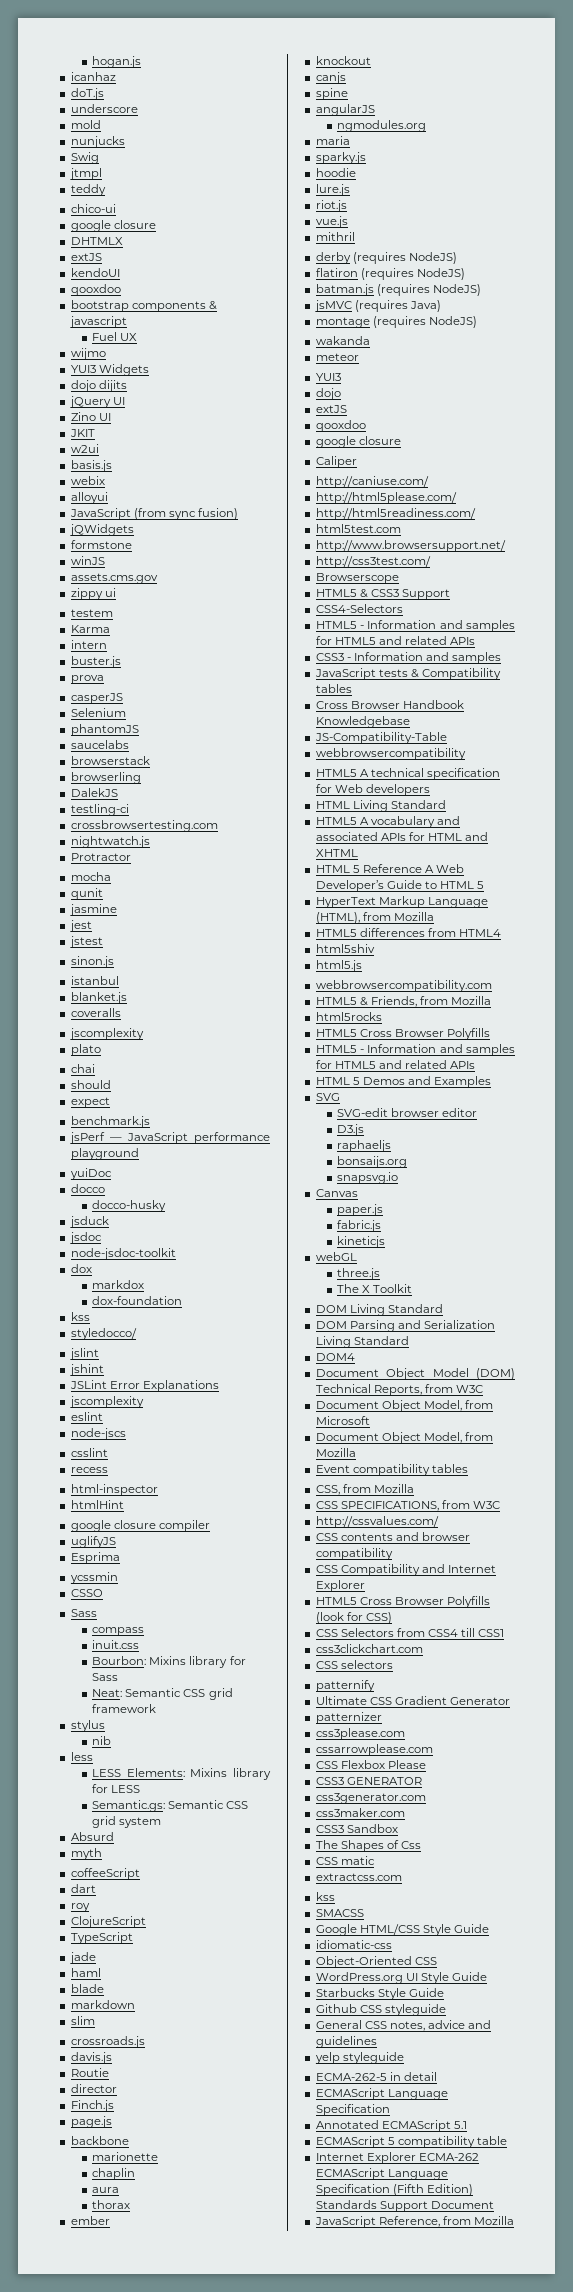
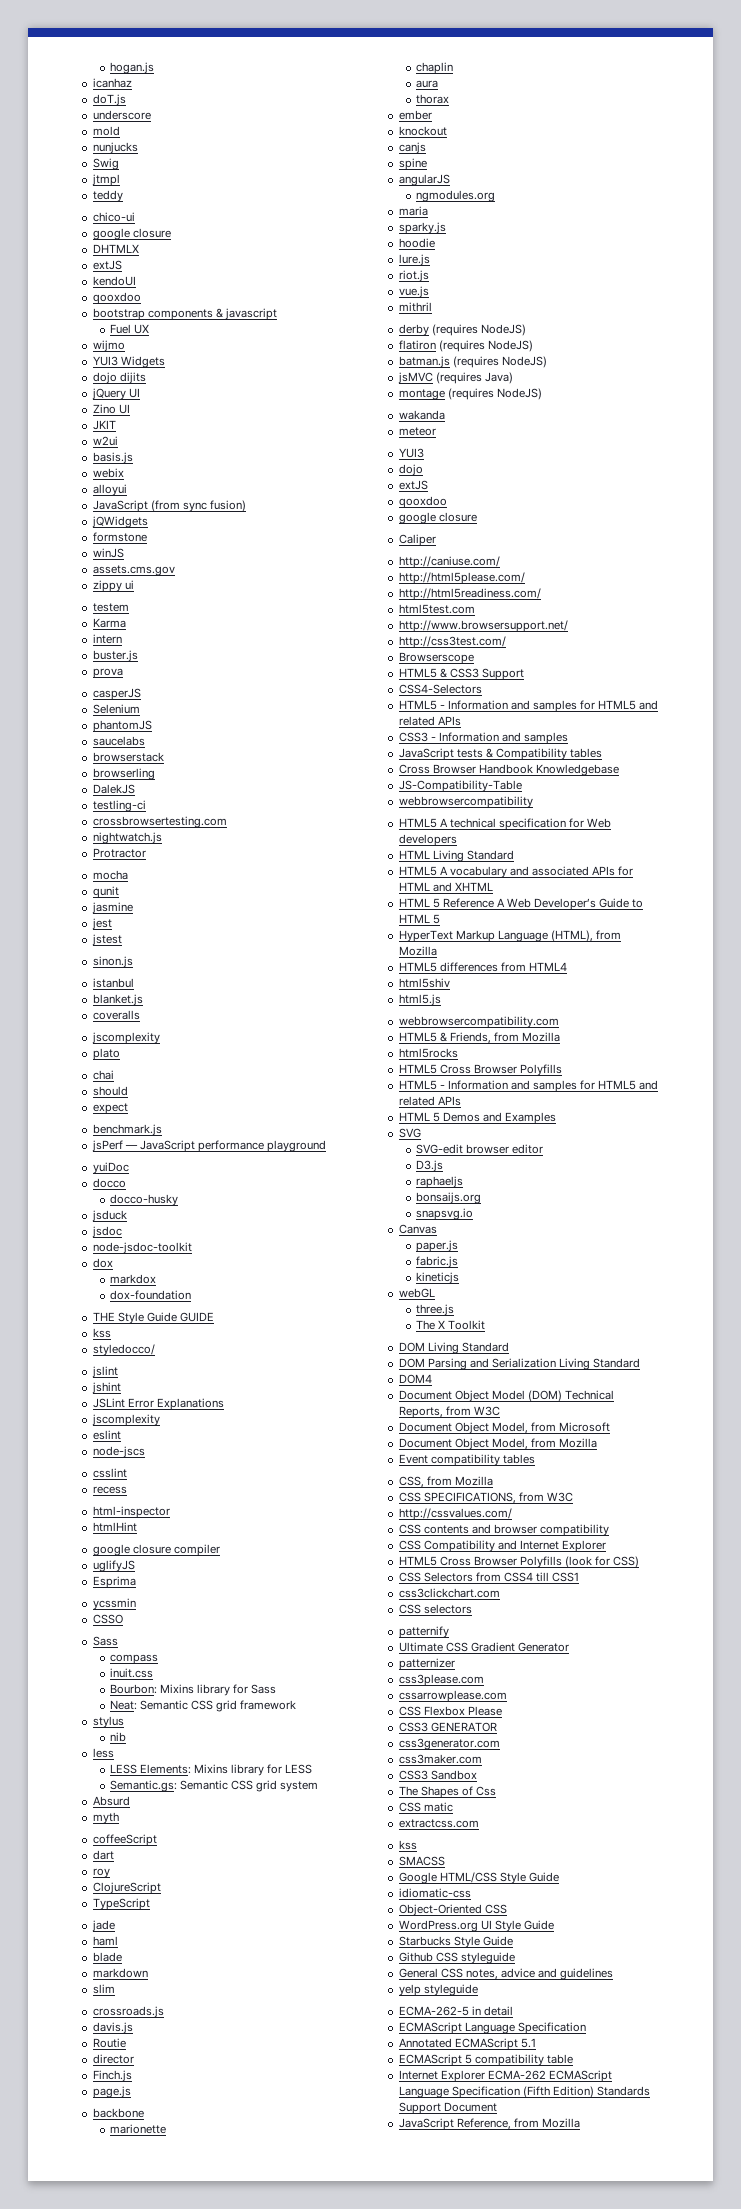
(183, 1300) none -> [92,1312,214,1324] // THE Style Guide GUIDE

